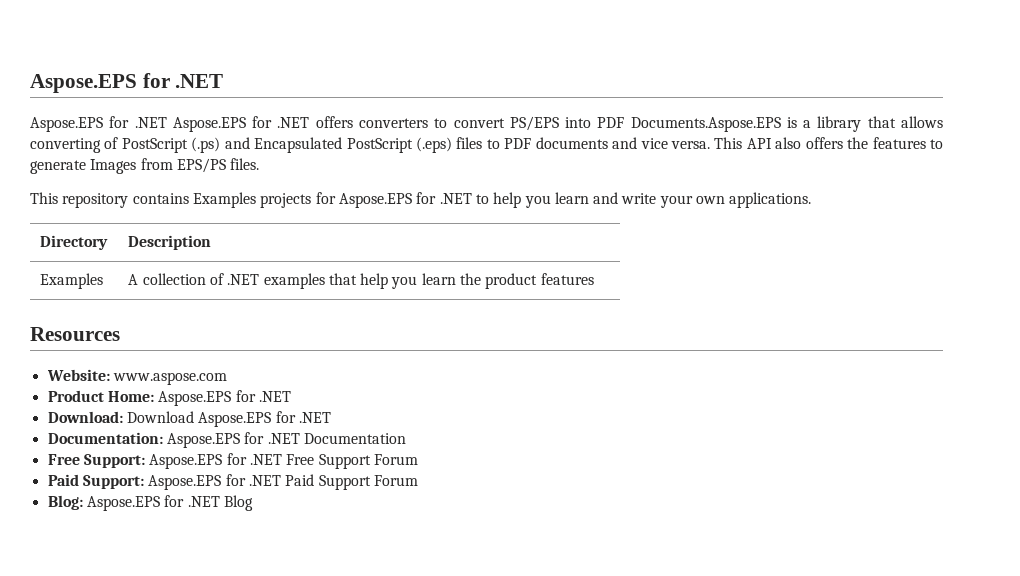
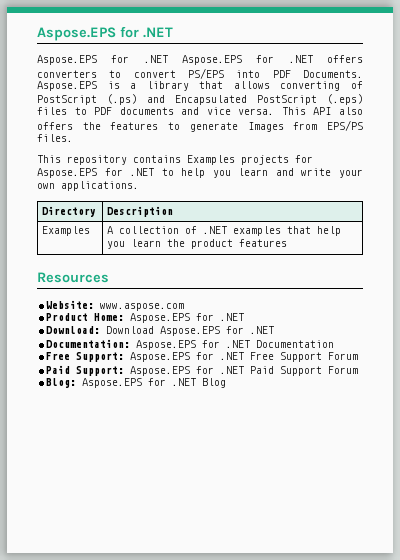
[630,117,781,132] Documents.Aspose.EPS -> [303,70,363,78] [37,81,97,91] Documents. Aspose.EPS

